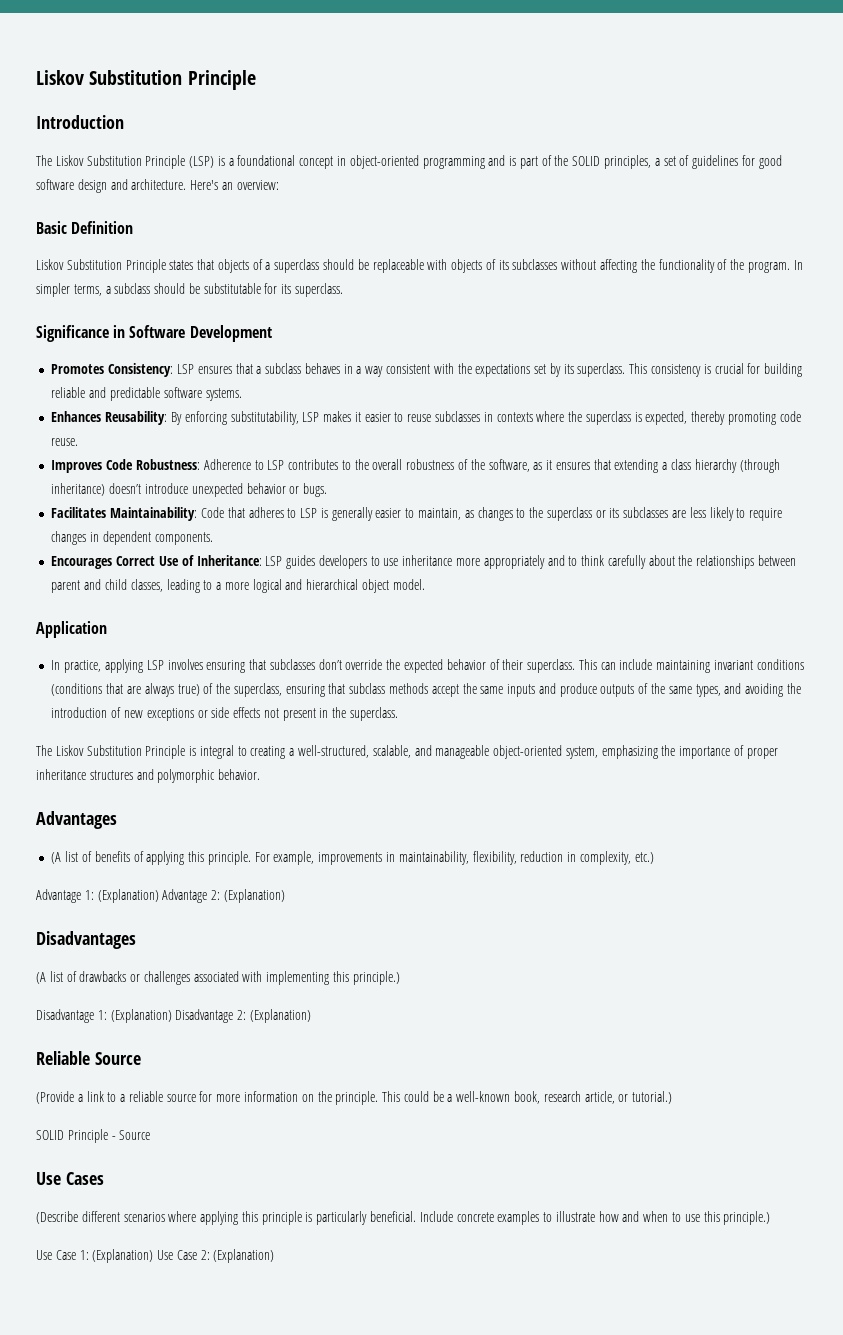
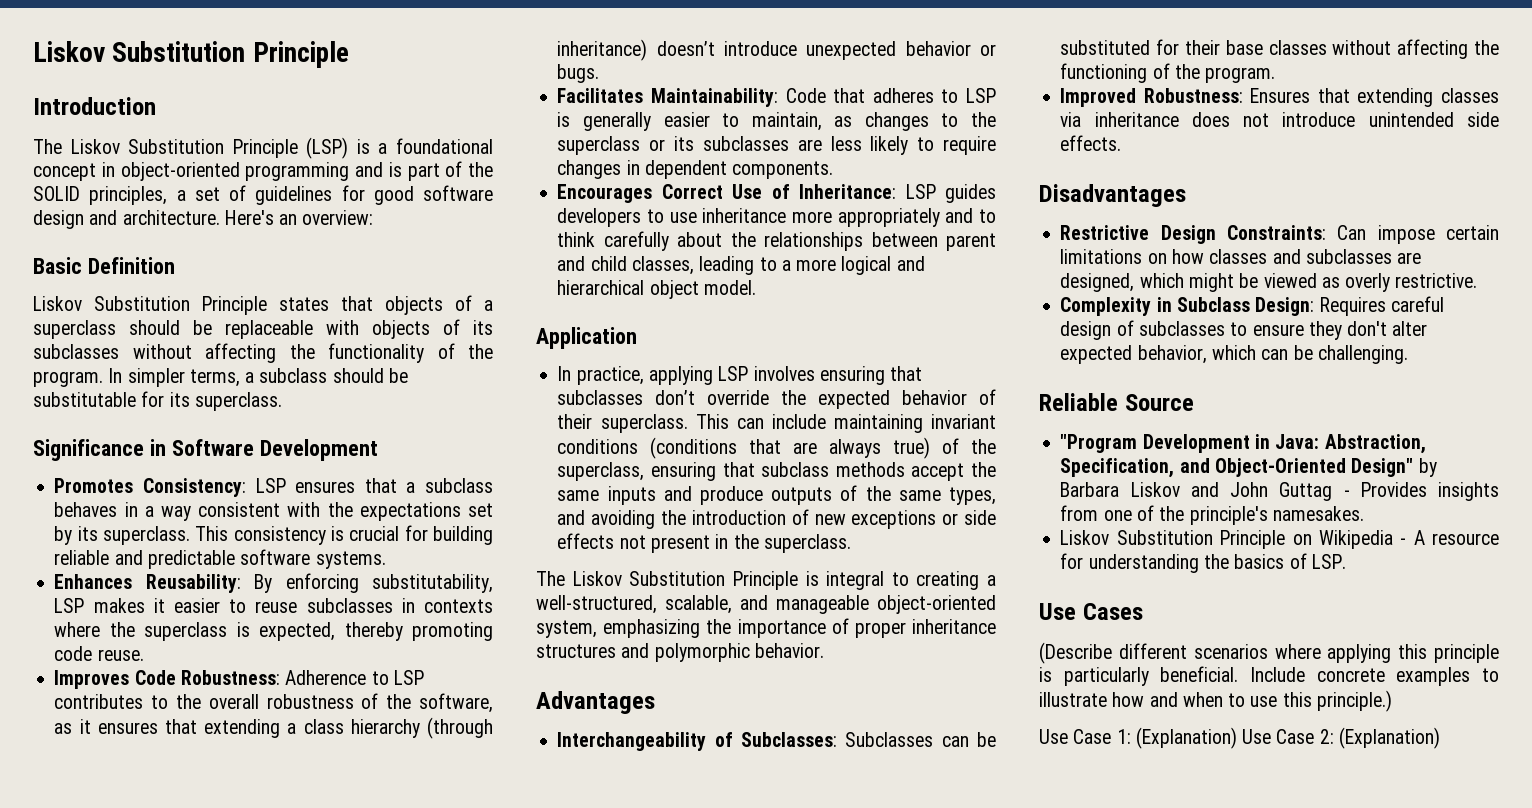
[51,851,654,865] [36,889,285,903] [36,931,136,949] [36,971,400,985] [36,1009,311,1023] [36,1051,141,1065] [36,1091,673,1105] [36,1129,151,1143] (A list of benefits of applying this principle. For example, improvements in maintainability, flexibility, reduction in complexity, etc.) // Advantage 1: (Explanation) Advantage 2: (Explanation) // Disadvantages // (A list of drawbacks or challenges associated with implementing this principle.) // Disadvantage 1: (Explanation) Disadvantage 2: (Explanation) // Reliable Source // (Provide a link to a reliable source for more information on the principle. This could be a well-known book, research article, or tutorial.) // SOLID Principle - Source -> [557,732,996,751] [1060,39,1499,59] [1060,63,1276,83] [1060,88,1499,107] [1060,112,1499,127] [1060,135,1122,151] [1039,184,1186,207] [1060,225,1499,244] [1060,249,1422,264] [1060,273,1478,292] [1060,296,1444,316] [1060,320,1428,340] [1060,345,1408,364] [1039,393,1194,411] [1060,434,1426,454] [1060,458,1437,478] [1060,482,1499,501] [1060,505,1364,525] [1060,530,1499,549] [1060,553,1346,573] Interchangeability of Subclasses: Subclasses can be substituted for their base classes without affecting the functioning of the program. // Improved Robustness: Ensures that extending classes via inheritance does not introduce unintended side effects. // Disadvantages // Restrictive Design Constraints: Can impose certain limitations on how classes and subclasses are designed, which might be viewed as overly restrictive. // Complexity in Subclass Design: Requires careful design of subclasses to ensure they don't alter expected behavior, which can be challenging. // Reliable Source // "Program Development in Java: Abstraction, Specification, and Object-Oriented Design" by Barbara Liskov and John Guttag - Provides insights from one of the principle's namesakes. // Liskov Substitution Principle on Wikipedia - A resource for understanding the basics of LSP.

